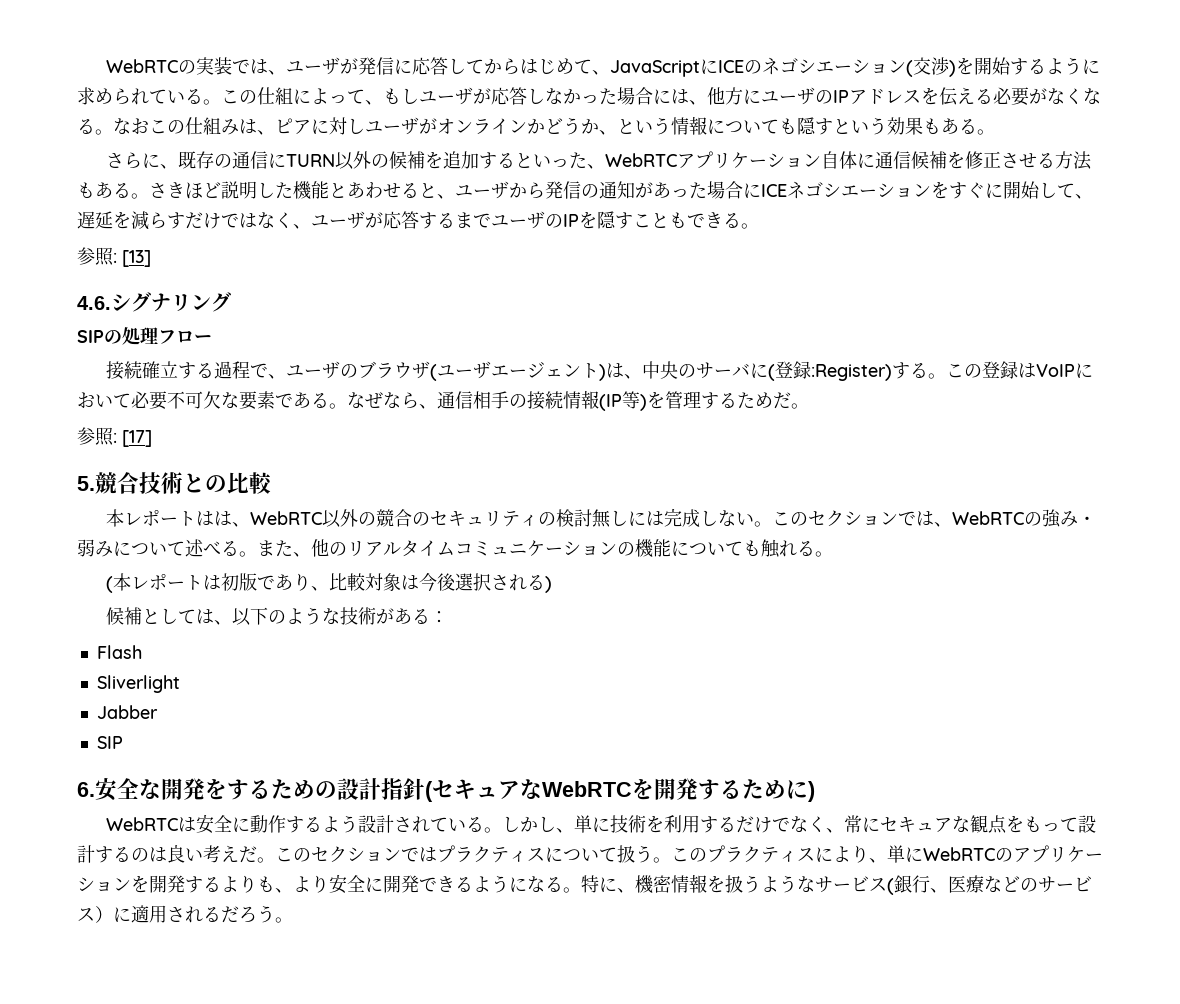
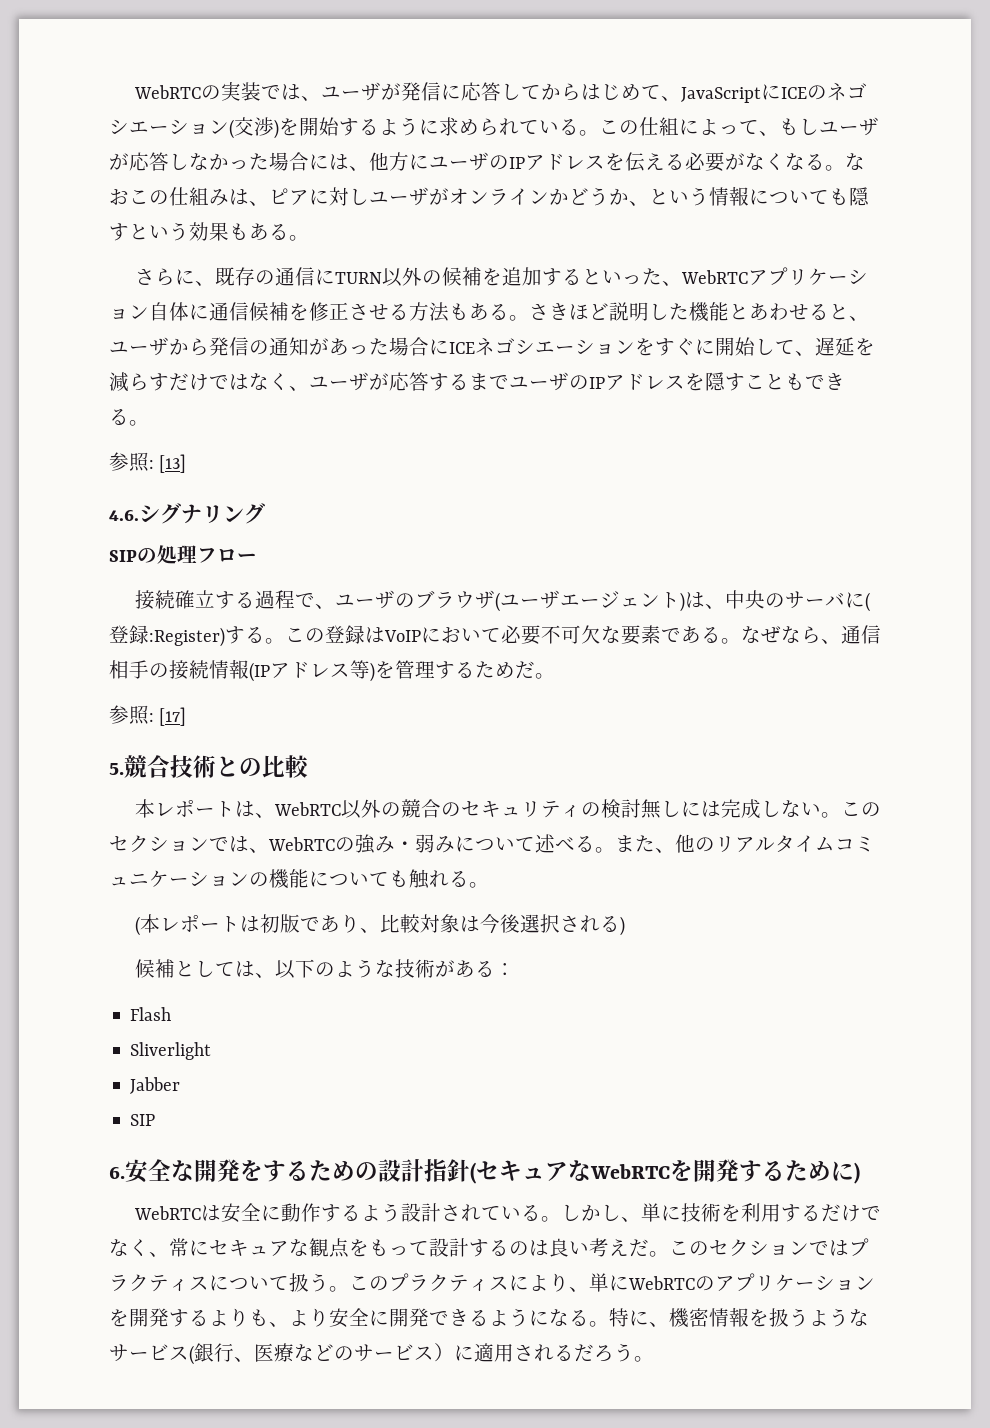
(579, 220) none -> [605,374,685,390] アドレス
(622, 402) none -> [270,662,350,678] アドレス
[214,511,233,526] は -> (255, 809) none

